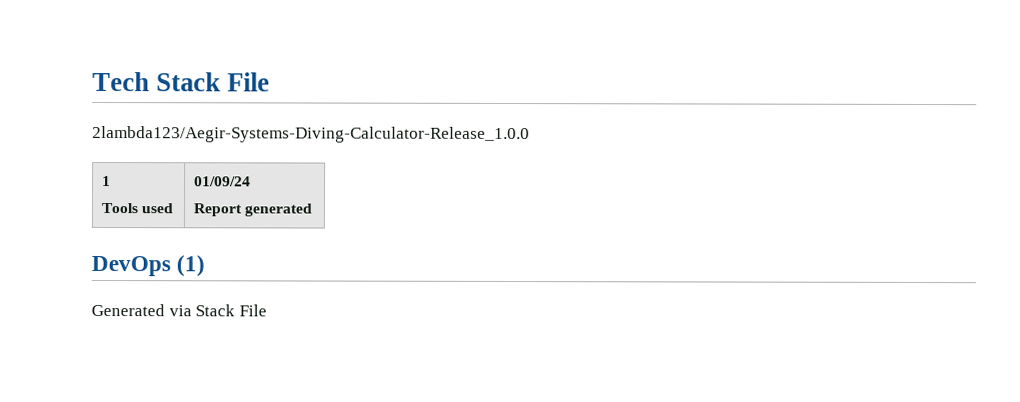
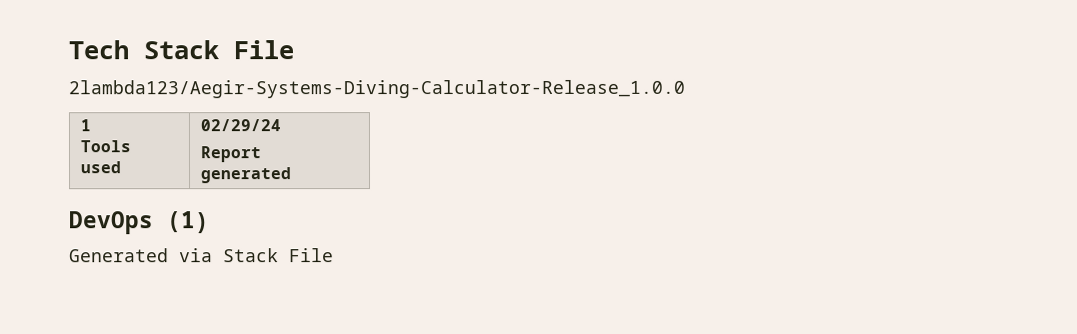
[193,176,251,187] 01/09/24 -> [199,119,281,132] 02/29/24

